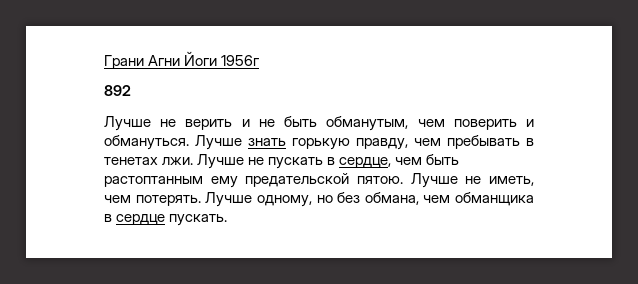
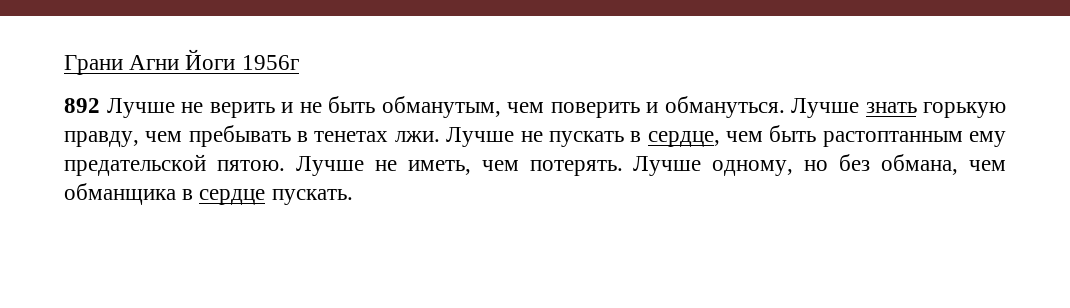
(131, 90) // -> (100, 105) none

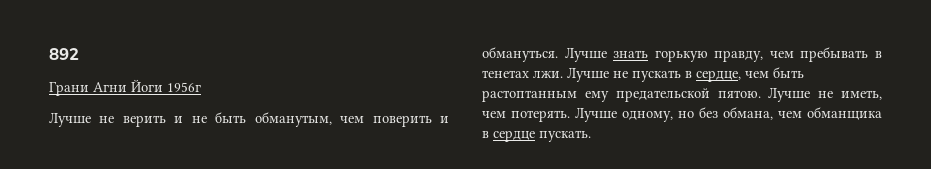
(64, 65) none -> [49,48,79,60] 892 //
[64,98,100,113] 892 -> (201, 87) none

